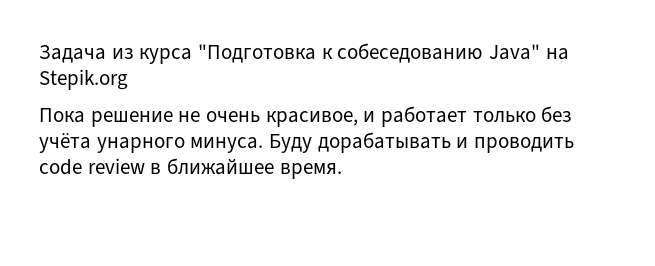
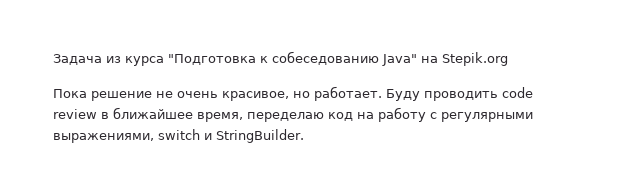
[363,106,573,127] [39,132,469,153] и работает только без учёта унарного минуса. Буду дорабатывать и -> [293,86,420,101] но работает. Буду
[279,163,342,179] время. -> [197,107,533,122] [53,129,304,143] время, переделаю код на работу с регулярными выражениями, switсh и StringBuilder.

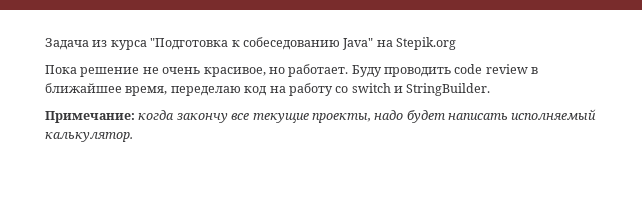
[430,112,533,122] [53,133,154,143] с регулярными выражениями, -> [335,86,349,93] со
(304, 136) none -> [45,109,597,123] [45,132,133,142] // Примечание: когда закончу все текущие проекты, надо будет написать исполняемый калькулятор.

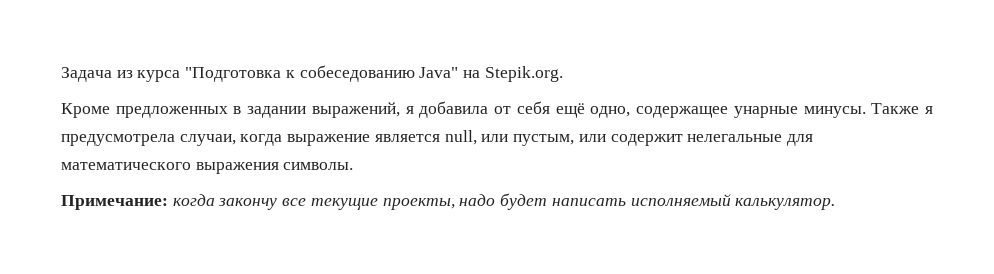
[396,37,456,50] [45,64,539,77] [45,83,491,96] Stepik.org // Пока решение не очень красивое, но работает. Буду проводить code review в ближайшее время, переделаю код на работу со switсh и StringBuilder. -> [484,66,563,82] [61,101,934,118] [61,130,813,146] [61,162,354,174] Stepik.org. // Кроме предложенных в задании выражений, я добавила от себя ещё одно, содержащее унарные минусы. Также я предусмотрела случаи, когда выражение является null, или пустым, или содержит нелегальные для математического выражения символы.

